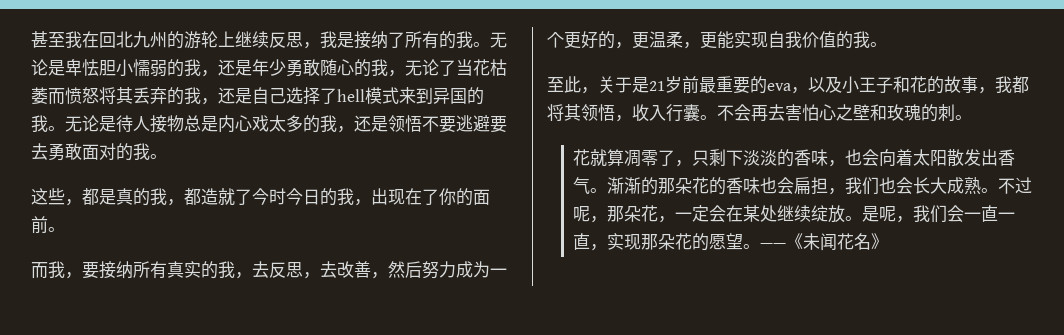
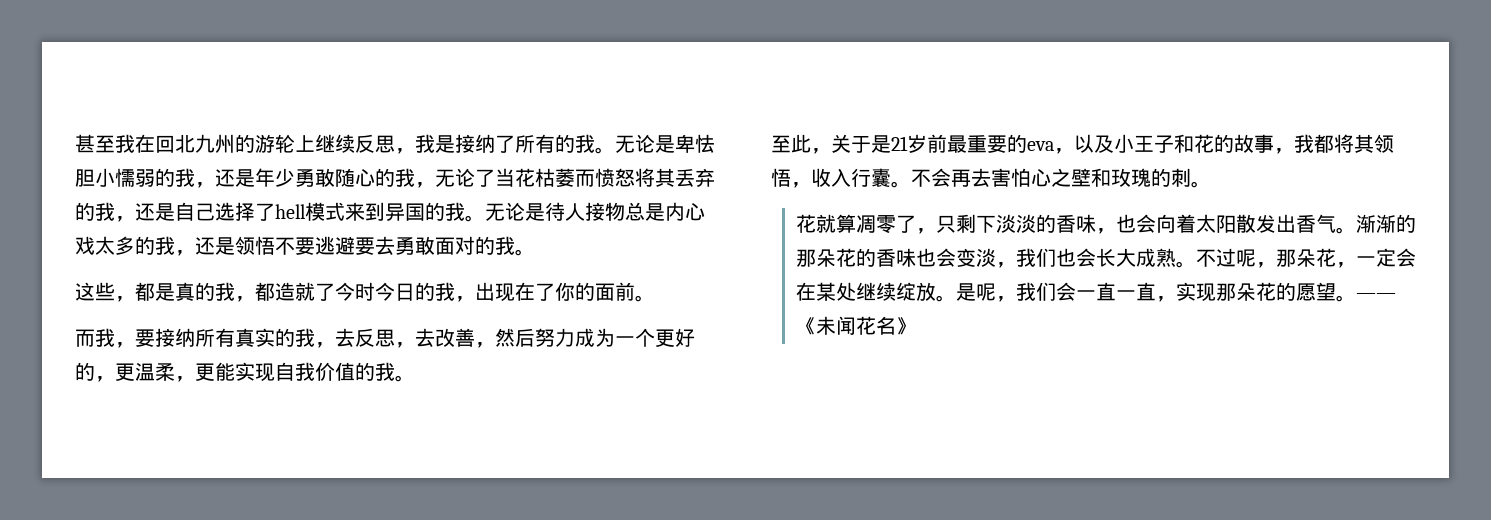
[793,177,828,194] 扁担 -> [955,248,996,267] 变淡

